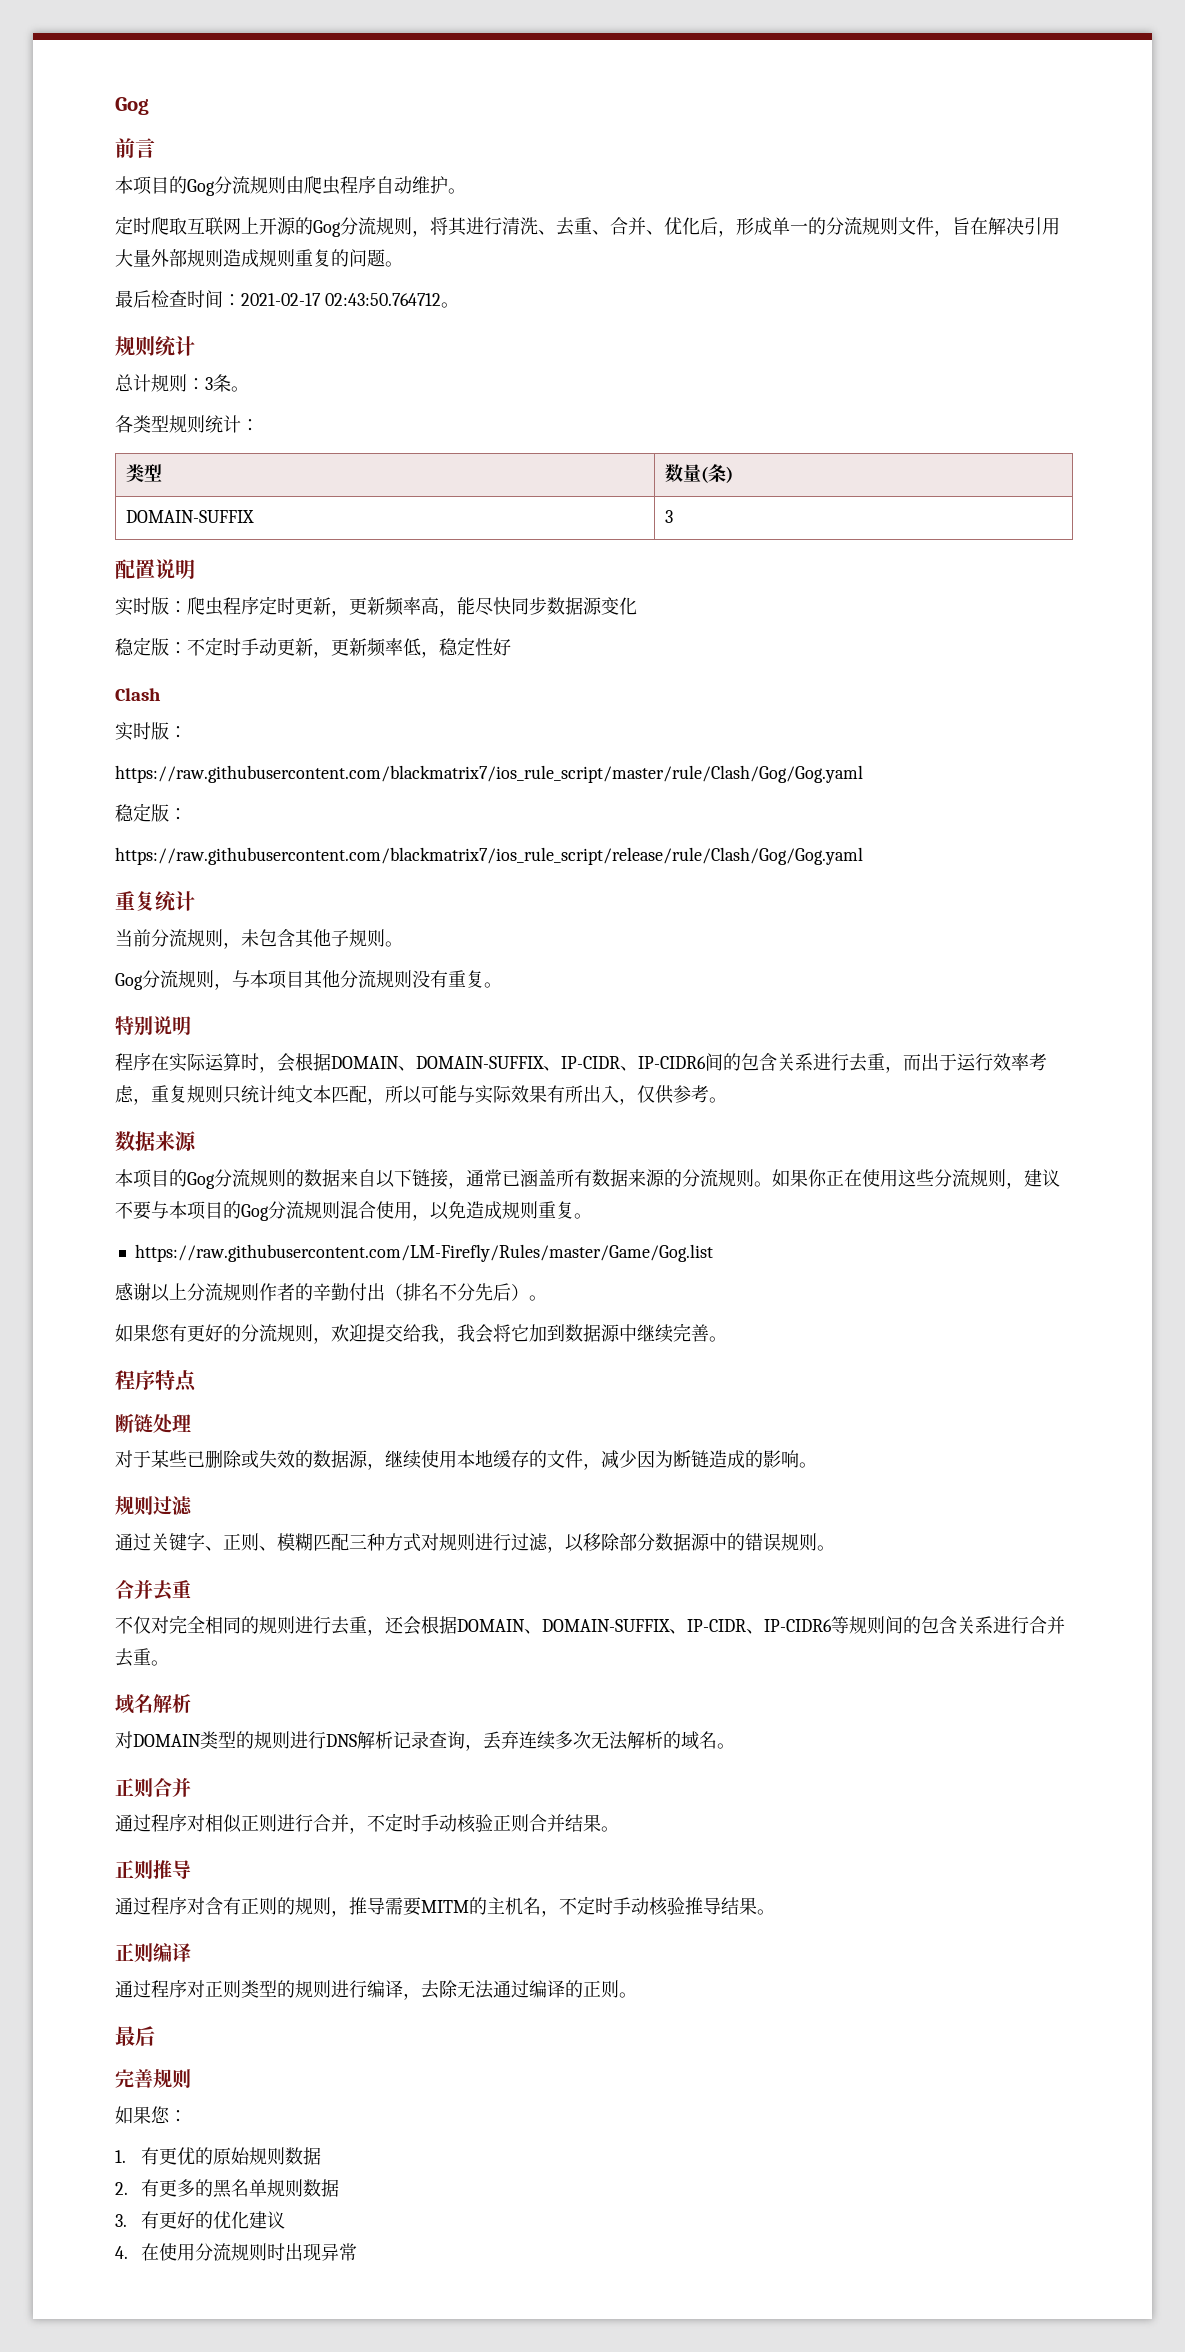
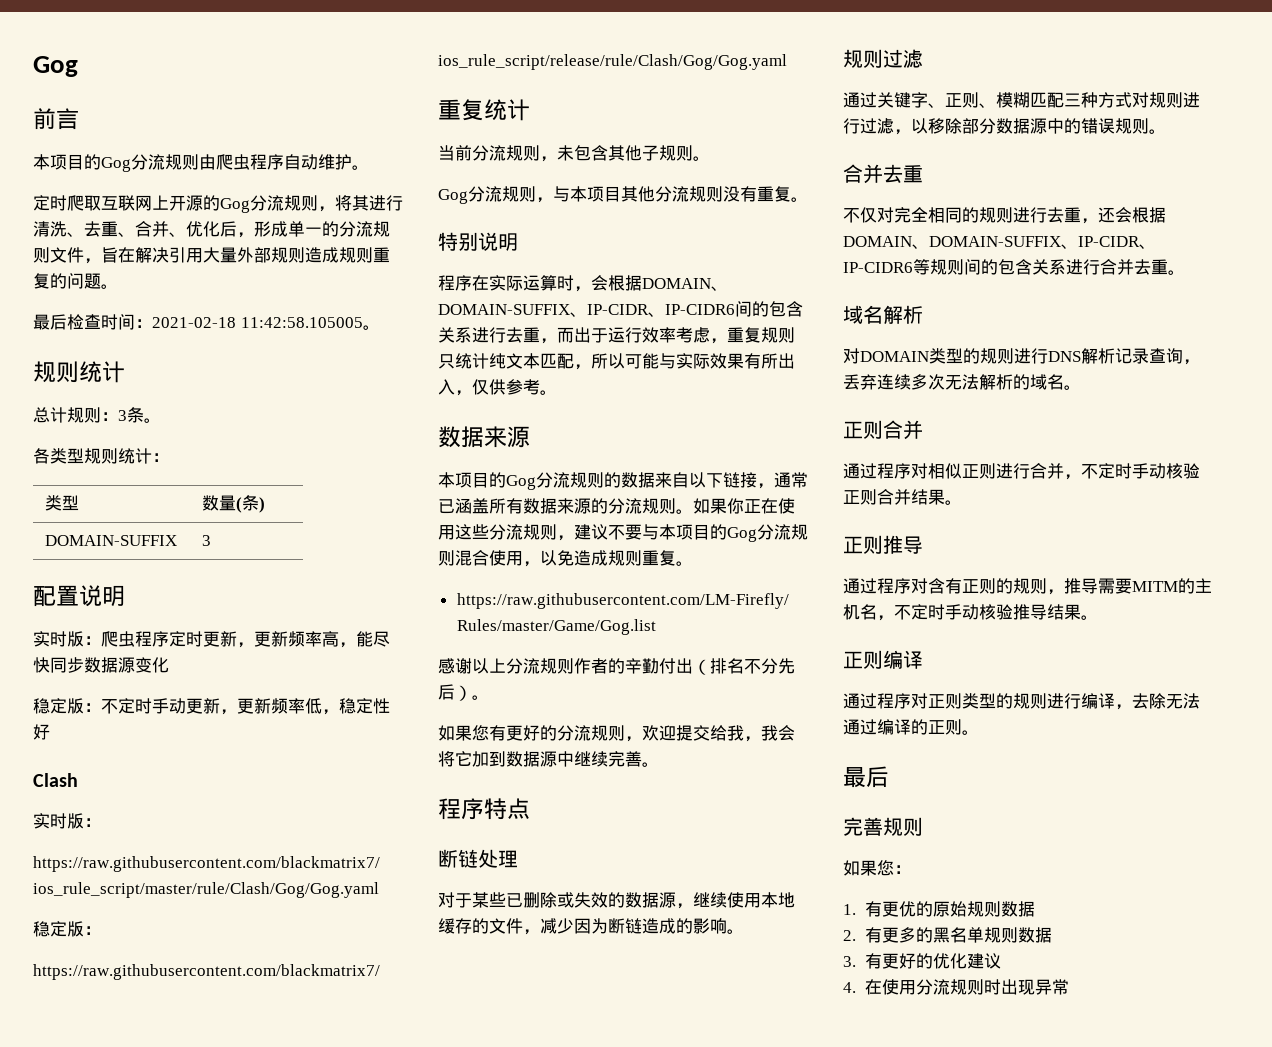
[241,293,441,306] 2021-02-17 02:43:50.764712 -> [152,317,363,328] 2021-02-18 11:42:58.105005

